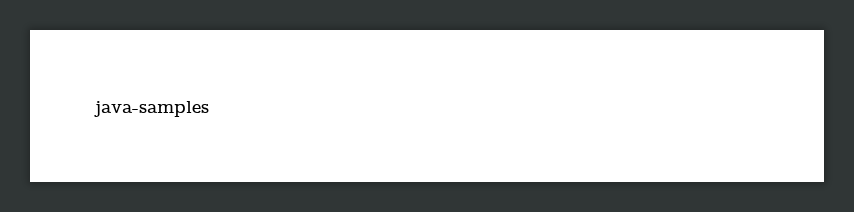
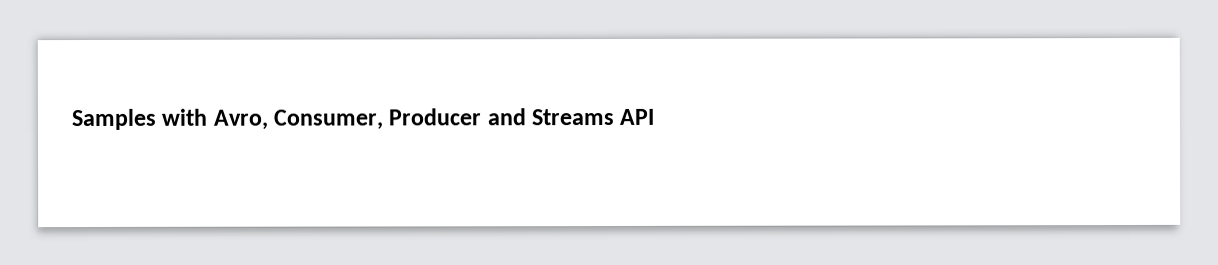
[94,101,209,117] java-samples -> [71,108,655,131] Samples with Avro, Consumer, Producer and Streams API

